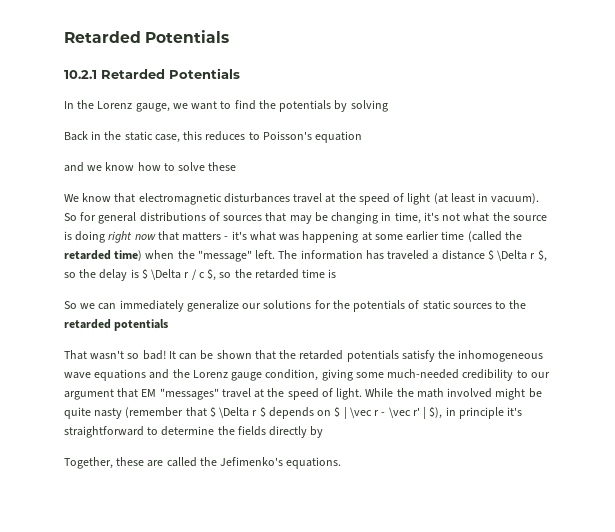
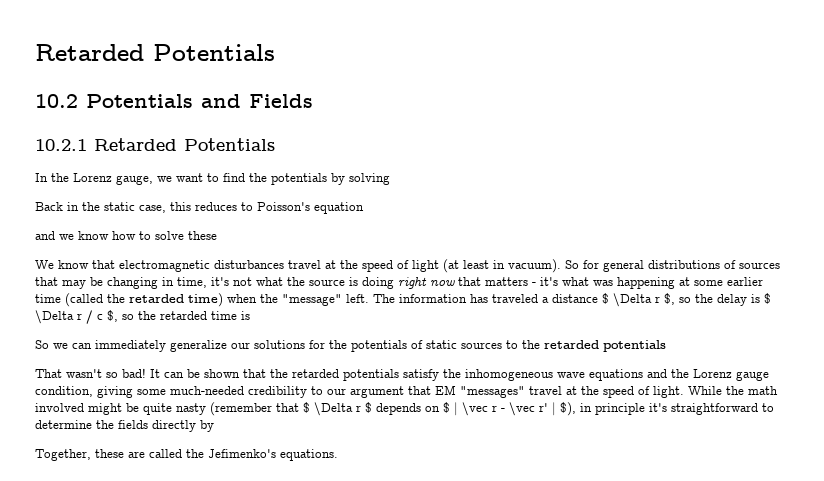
[64,30,230,43] Retarded Potentials -> [35,44,275,61] [35,94,313,108] Retarded Potentials // 10.2 Potentials and Fields

